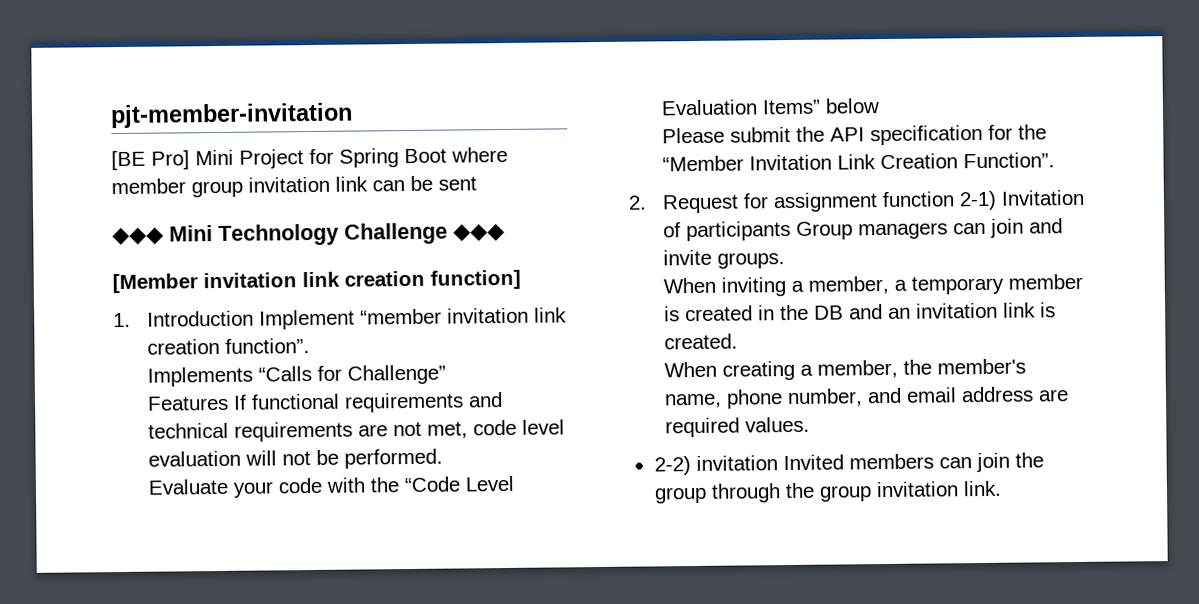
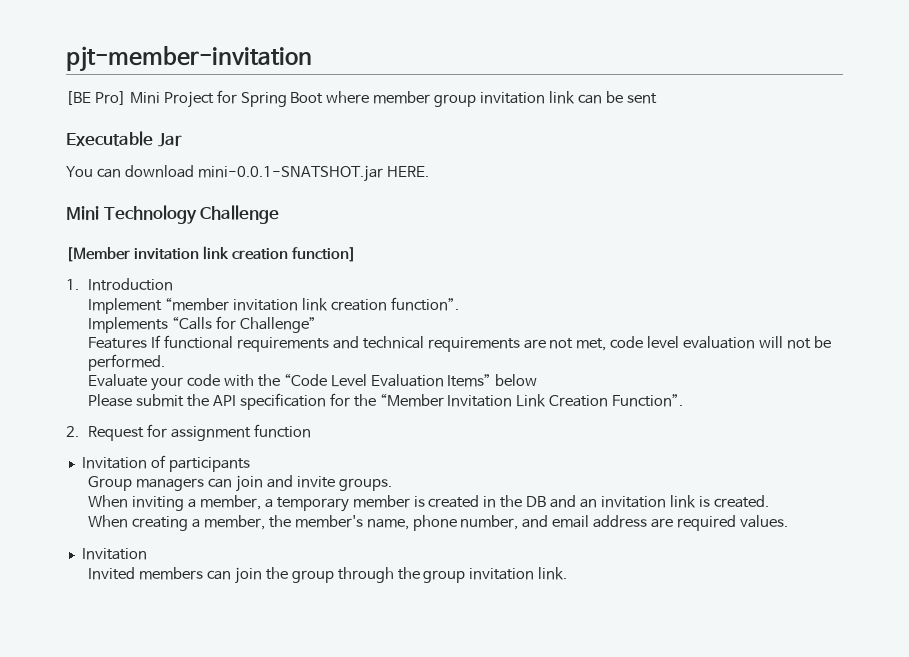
[112,226,164,246] ◆◆◆ -> [66,131,182,147] [66,165,429,182] Executable Jar // You can download mini-0.0.1-SNATSHOT.jar HERE. //
[453,222,505,242] ◆◆◆ -> (280, 214) none
(255, 318) none -> (174, 284) //
[959,190,998,211] 2-1) -> (311, 431) //
(792, 231) none -> (250, 464) //
[653,455,778,476] 2-2) invitation -> [81,548,147,560] Invitation //

